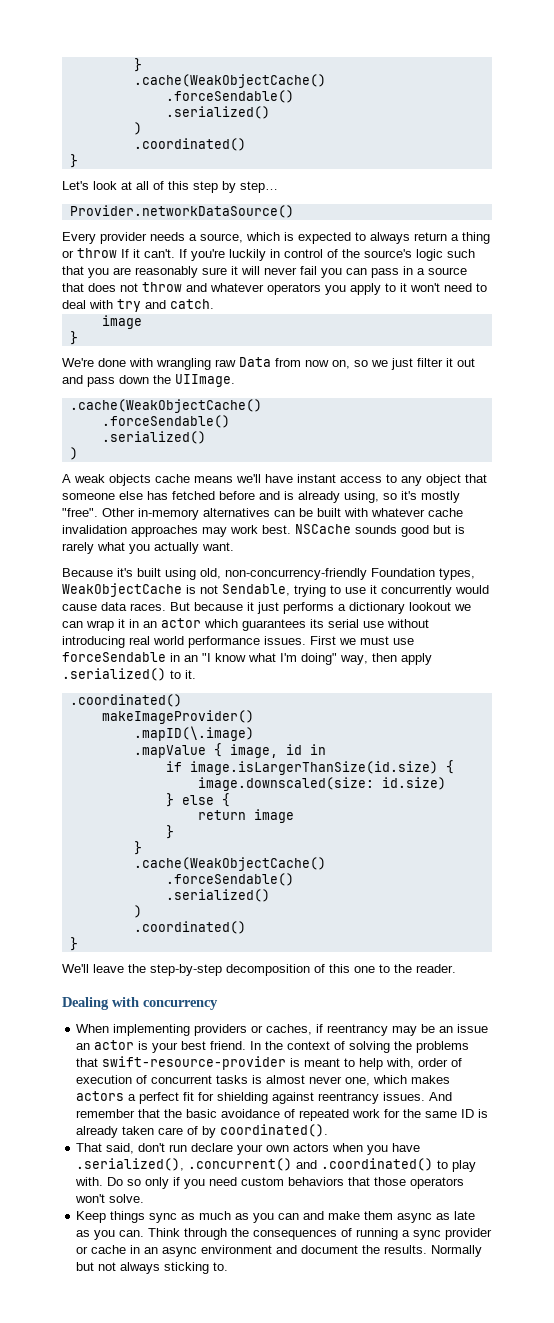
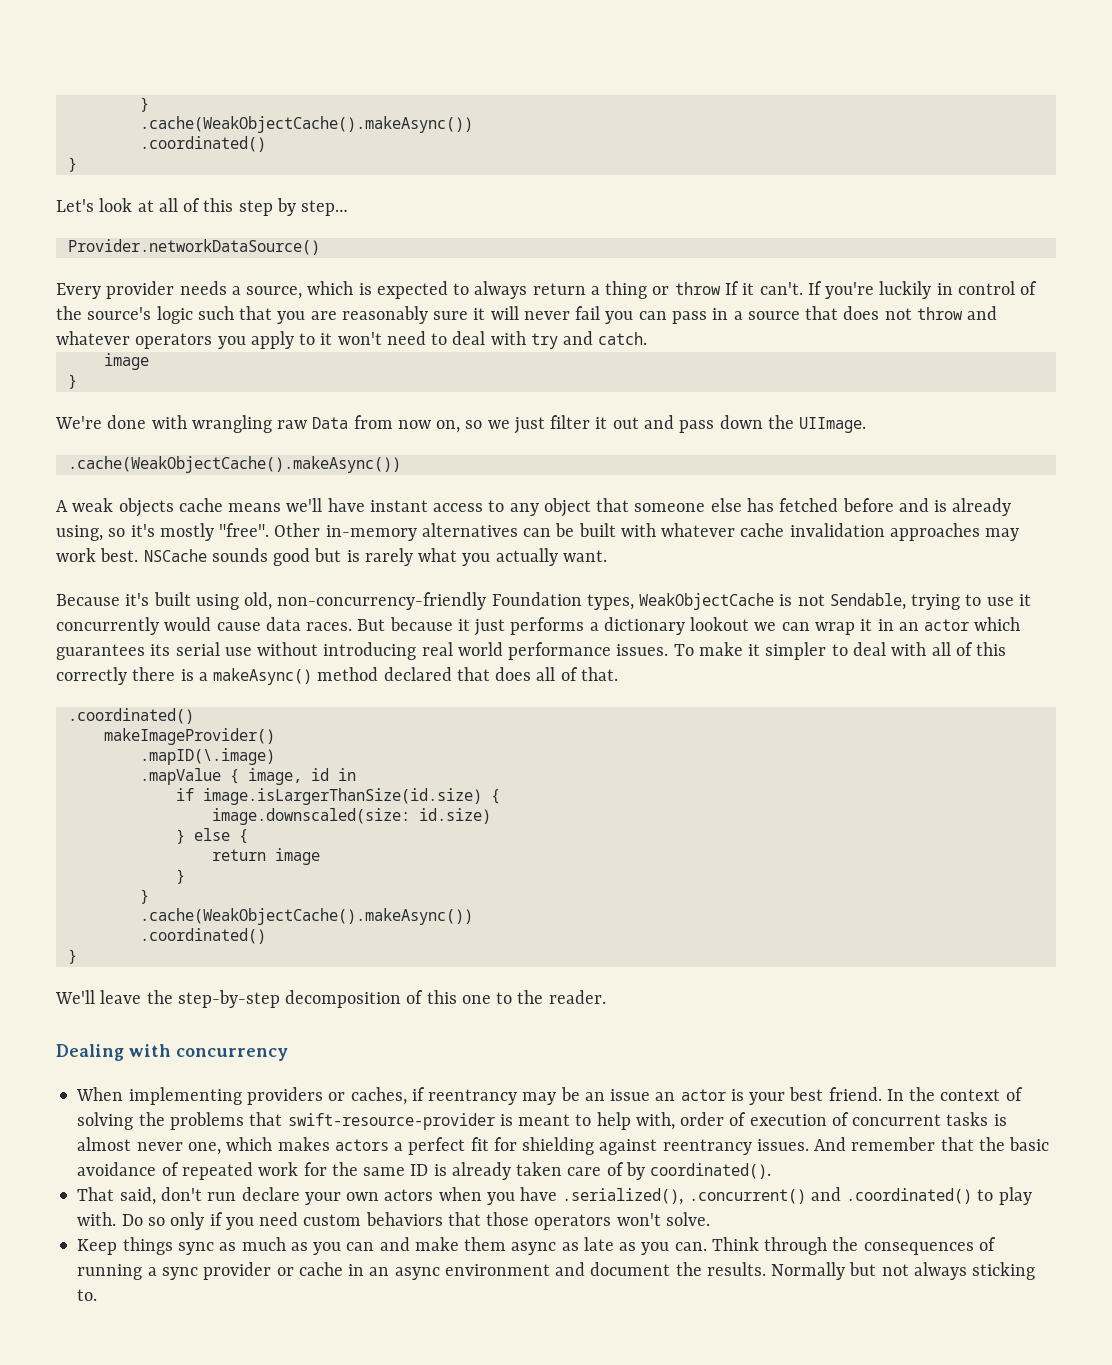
[133,58,142,72] [133,74,326,88] [165,90,294,103] [165,106,270,119] [133,122,142,135] } // .cache(WeakObjectCache() // .forceSendable() // .serialized() // ) -> [139,97,149,112] [139,116,473,133] } // .cache(WeakObjectCache().makeAsync())
[69,399,262,413] [101,415,230,428] [101,431,206,444] [69,447,78,460] .cache(WeakObjectCache() // .forceSendable() // .serialized() // ) -> [67,456,401,473] .cache(WeakObjectCache().makeAsync())
[310,636,414,645] [62,652,432,665] [62,668,196,681] First we must use forceSendable in an "I know what I'm doing" way, then apply .serialized() to it. -> [673,642,1007,660] [56,667,618,685] To make it simpler to deal with all of this correctly there is a makeAsync() method declared that does all of that.
[133,857,326,871] [165,873,294,886] [165,889,270,902] [133,905,142,918] .cache(WeakObjectCache() // .forceSendable() // .serialized() // ) -> [139,908,473,925] .cache(WeakObjectCache().makeAsync())

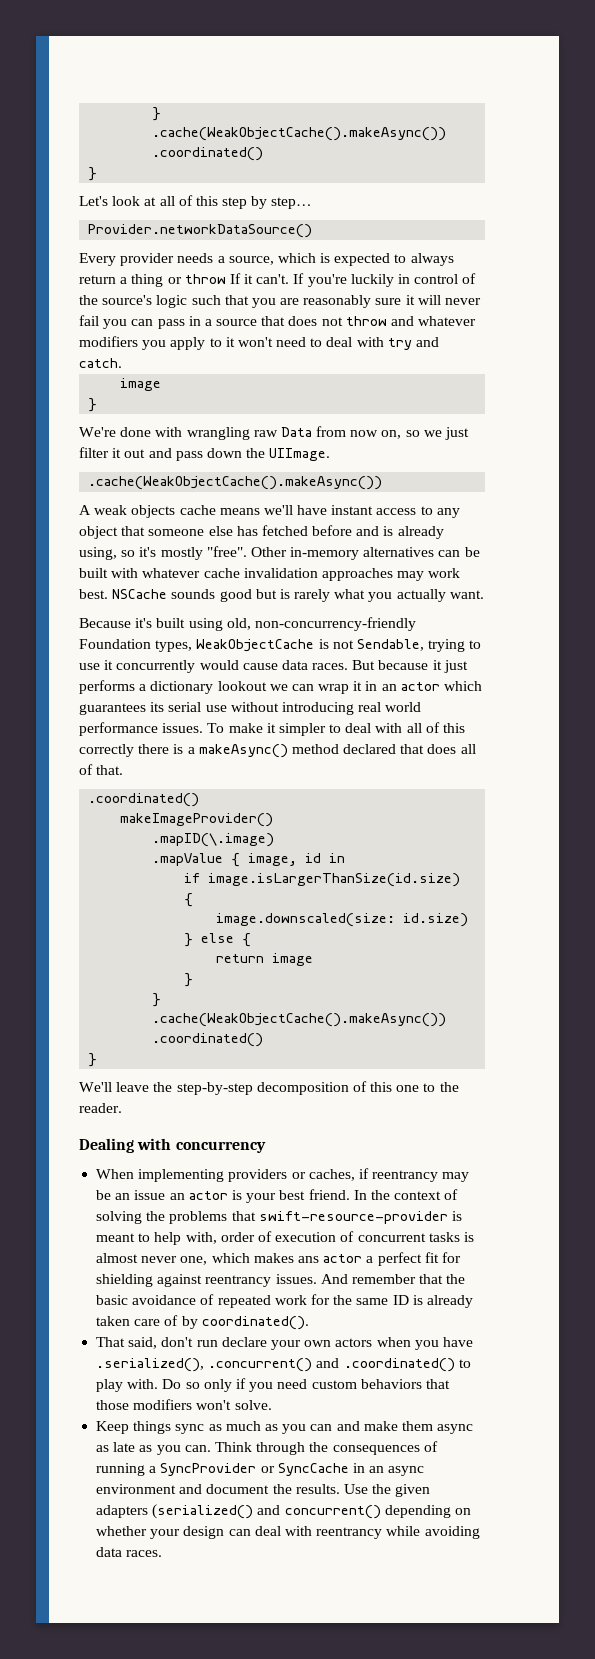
[135,333,213,349] operators -> [79,336,138,347] modifiers
[334,1139,389,1151] actors -> [297,1254,363,1263] ans actor
[534,1214,612,1230] operators -> [133,1399,193,1410] modifiers
[161,1262,343,1280] sync provider or cache -> [160,1463,349,1476] SyncProvider or SyncCache
[771,1262,1036,1280] [77,1289,98,1301] Normally but not always sticking to. -> [343,1484,431,1497] [96,1504,471,1519] [96,1526,480,1539] [96,1547,163,1557] Use the given adapters (serialized() and concurrent() depending on whether your design can deal with reentrancy while avoiding data races.

